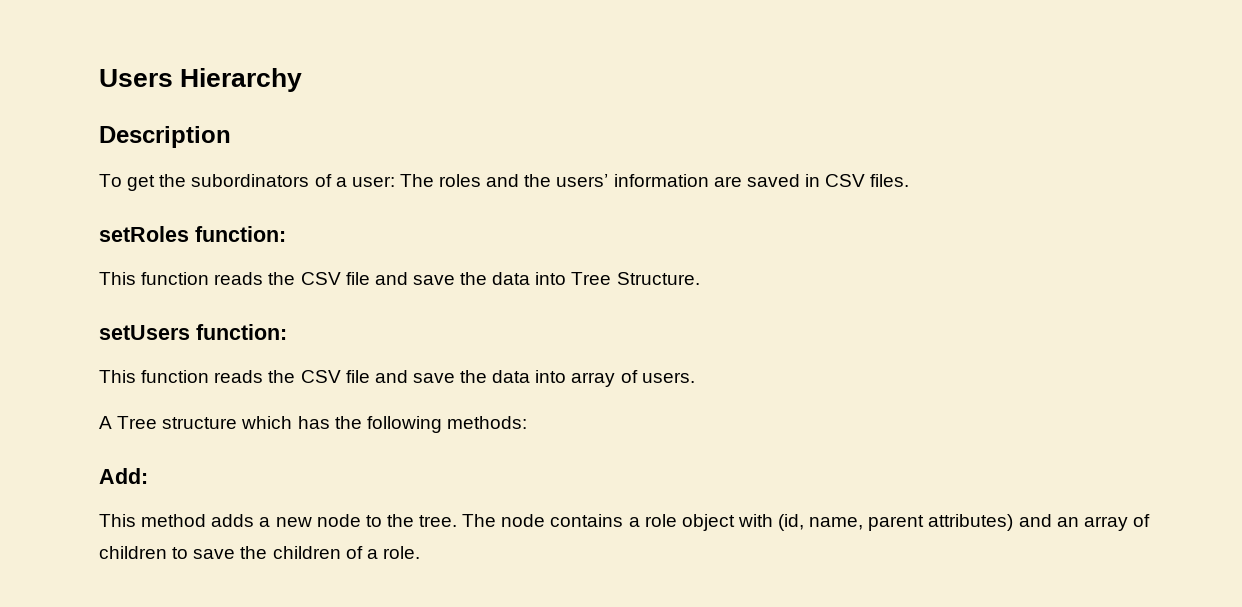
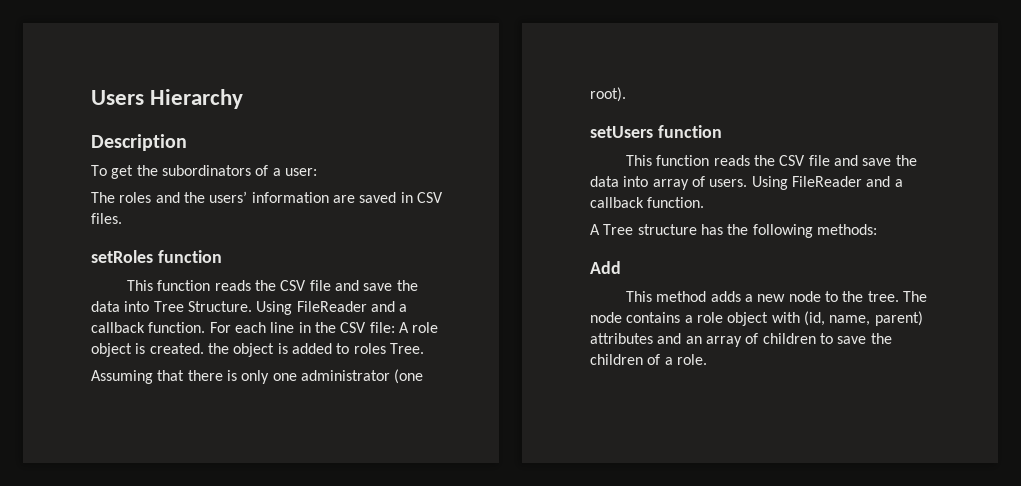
(395, 181) none -> (317, 172) //
[195,226,286,242] function: -> [157,250,222,263] function
(700, 278) none -> [256,301,408,315] [91,322,439,333] [91,343,424,357] [91,369,424,384] [590,87,626,102] Using FileReader and a callback function. For each line in the CSV file: A role object is created. the object is added to roles Tree. // Assuming that there is only one administrator (one root).
[196,324,287,340] function: -> [657,125,722,138] function
(695, 377) none -> [751,176,903,190] [590,197,705,208] Using FileReader and a callback function.
[241,416,293,429] which -> (697, 229) none
[99,468,148,484] Add: -> [590,261,621,274] Add
[868,514,1014,531] parent attributes) -> [874,311,923,326] [590,333,653,344] parent) attributes

